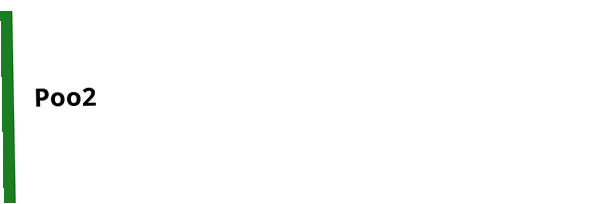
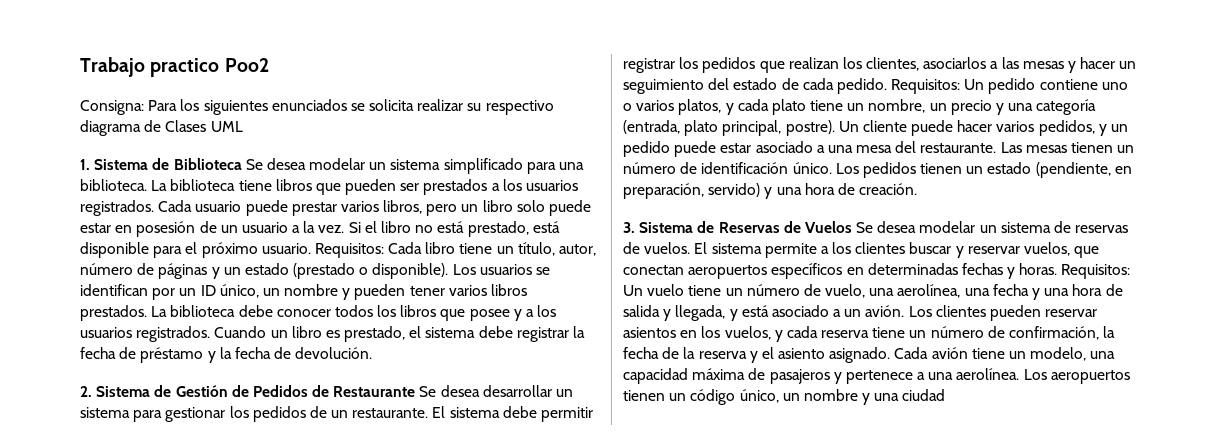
(33, 97) none -> [80,57,220,77] Trabajo practico
(98, 97) none -> [80,99,554,115] [80,120,243,136] [80,158,585,174] [80,179,579,195] [80,200,592,216] [80,221,560,237] [80,242,597,258] [80,263,551,279] [80,284,528,300] [80,305,557,321] [80,326,586,342] [80,347,373,363] [80,385,574,397] [80,406,594,422] [623,57,1137,73] [623,78,1128,94] [623,99,1097,115] [623,120,1129,136] [623,141,1135,157] [623,162,1132,178] [623,183,918,199] [623,221,1129,233] [623,242,1100,258] [623,263,1131,279] [623,284,1123,300] [623,305,1098,321] [623,326,1116,342] [623,347,1116,363] [623,368,1130,384] [623,389,946,405] // Consigna: Para los siguientes enunciados se solicita realizar su respectivo diagrama de Clases UML // 1. Sistema de Biblioteca Se desea modelar un sistema simplificado para una biblioteca. La biblioteca tiene libros que pueden ser prestados a los usuarios registrados. Cada usuario puede prestar varios libros, pero un libro solo puede estar en posesión de un usuario a la vez. Si el libro no está prestado, está disponible para el próximo usuario. Requisitos: Cada libro tiene un título, autor, número de páginas y un estado (prestado o disponible). Los usuarios se identifican por un ID único, un nombre y pueden tener varios libros prestados. La biblioteca debe conocer todos los libros que posee y a los usuarios registrados. Cuando un libro es prestado, el sistema debe registrar la fecha de préstamo y la fecha de devolución. // 2. Sistema de Gestión de Pedidos de Restaurante Se desea desarrollar un sistema para gestionar los pedidos de un restaurante. El sistema debe permitir registrar los pedidos que realizan los clientes, asociarlos a las mesas y hacer un seguimiento del estado de cada pedido. Requisitos: Un pedido contiene uno o varios platos, y cada plato tiene un nombre, un precio y una categoría (entrada, plato principal, postre). Un cliente puede hacer varios pedidos, y un pedido puede estar asociado a una mesa del restaurante. Las mesas tienen un número de identificación único. Los pedidos tienen un estado (pendiente, en preparación, servido) y una hora de creación. // 3. Sistema de Reservas de Vuelos Se desea modelar un sistema de reservas de vuelos. El sistema permite a los clientes buscar y reservar vuelos, que conectan aeropuertos específicos en determinadas fechas y horas. Requisitos: Un vuelo tiene un número de vuelo, una aerolínea, una fecha y una hora de salida y llegada, y está asociado a un avión. Los clientes pueden reservar asientos en los vuelos, y cada reserva tiene un número de confirmación, la fecha de la reserva y el asiento asignado. Cada avión tiene un modelo, una capacidad máxima de pasajeros y pertenece a una aerolínea. Los aeropuertos tienen un código único, un nombre y una ciudad

